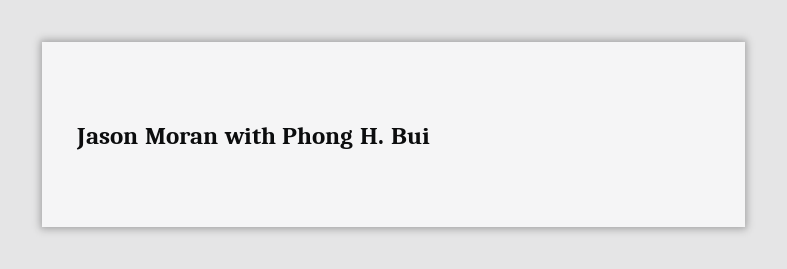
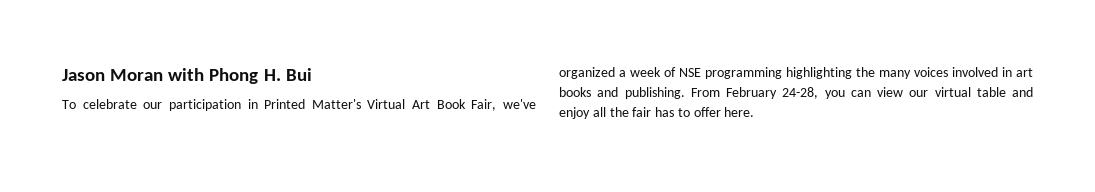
(430, 136) none -> [62,99,536,111] [559,67,1033,79] [559,87,1033,99] [559,107,755,119] // To celebrate our participation in Printed Matter's Virtual Art Book Fair, we've organized a week of NSE programming highlighting the many voices involved in art books and publishing. From February 24-28, you can view our virtual table and enjoy all the fair has to offer here.

